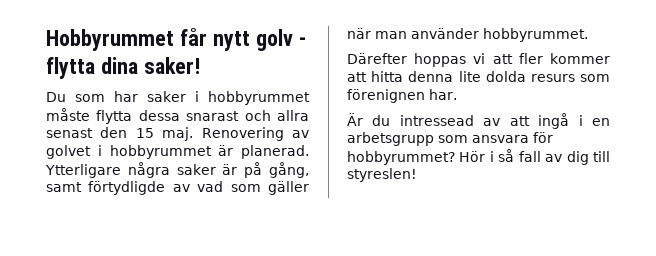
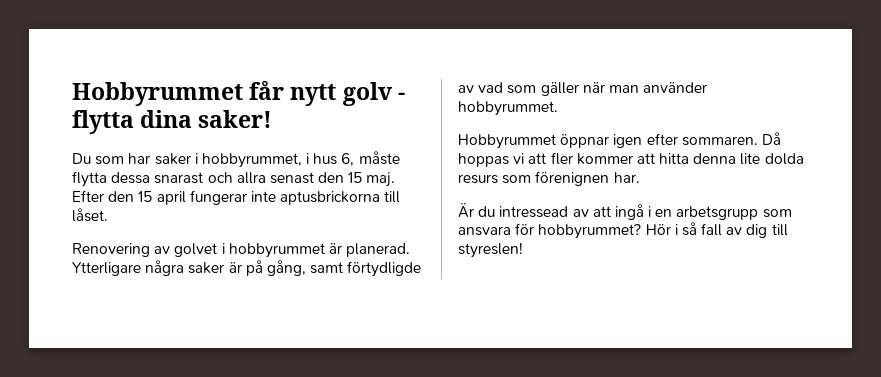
[208,91,310,105] hobbyrummet -> [201,153,355,168] hobbyrummet, i hus 6,
(194, 134) none -> [72,190,401,205] [72,208,108,222] Efter den 15 april fungerar inte aptusbrickorna till låset. //
[347,53,407,64] Därefter -> [458,132,781,149] Hobbyrummet öppnar igen efter sommaren. Då

